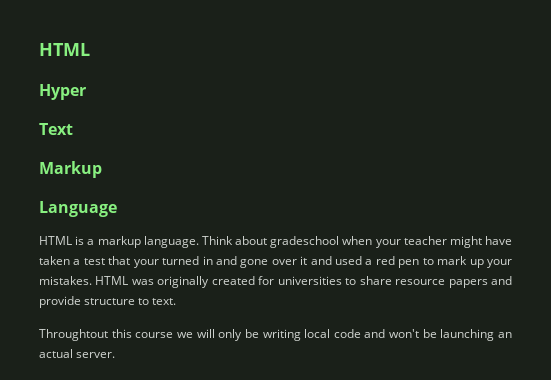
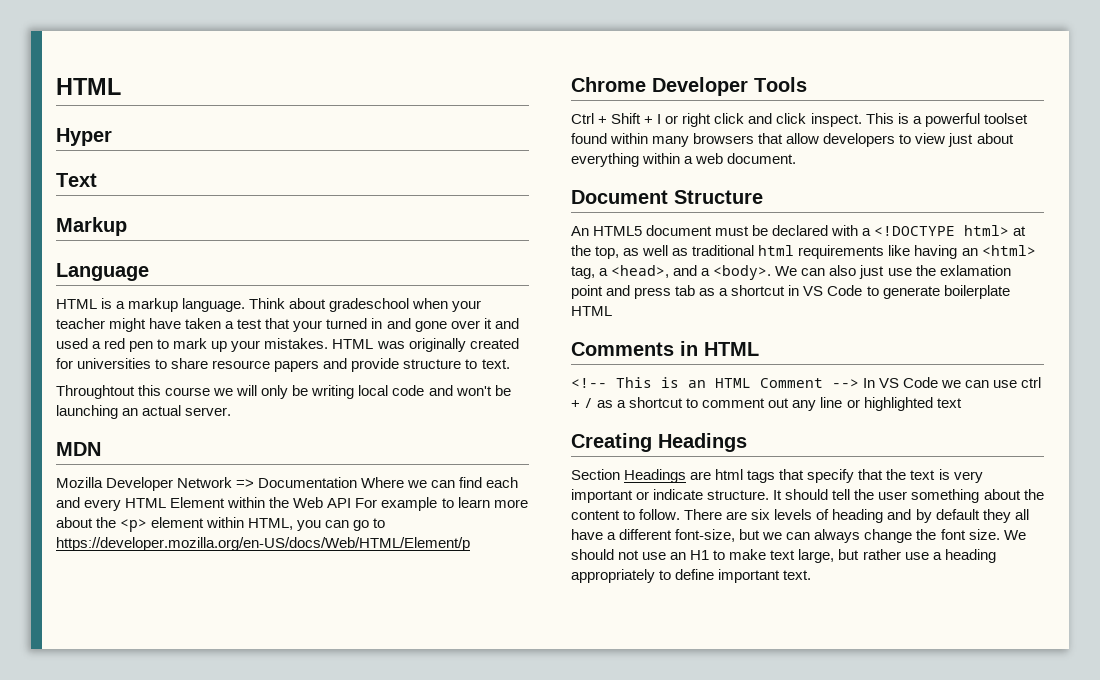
(116, 355) none -> [56,442,101,456] [56,477,519,491] [56,497,528,511] [56,517,386,532] [56,537,470,551] [571,77,807,96] [571,113,1028,127] [571,133,1014,147] [571,153,797,167] [571,190,763,204] [571,225,1027,236] [571,245,1036,259] [571,265,1011,280] [571,285,1010,299] [571,306,612,316] [571,341,759,356] [571,377,1042,388] [571,397,962,411] [571,433,747,452] [571,469,983,483] [571,489,1044,503] [571,509,1029,523] [571,529,1026,543] [571,549,996,563] [571,569,812,583] // MDN // Mozilla Developer Network => Documentation Where we can find each and every HTML Element within the Web API For example to learn more about the <p> element within HTML, you can go to https://developer.mozilla.org/en-US/docs/Web/HTML/Element/p // Chrome Developer Tools // Ctrl + Shift + I or right click and click inspect. This is a powerful toolset found within many browsers that allow developers to view just about everything within a web document. // Document Structure // An HTML5 document must be declared with a <!DOCTYPE html> at the top, as well as traditional html requirements like having an <html> tag, a <head>, and a <body>. We can also just use the exlamation point and press tab as a shortcut in VS Code to generate boilerplate HTML // Comments in HTML // <!-- This is an HTML Comment --> In VS Code we can use ctrl + / as a shortcut to comment out any line or highlighted text // Creating Headings // Section Headings are html tags that specify that the text is very important or indicate structure. It should tell the user something about the content to follow. There are six levels of heading and by default they all have a different font-size, but we can always change the font size. We should not use an H1 to make text large, but rather use a heading appropriately to define important text.

